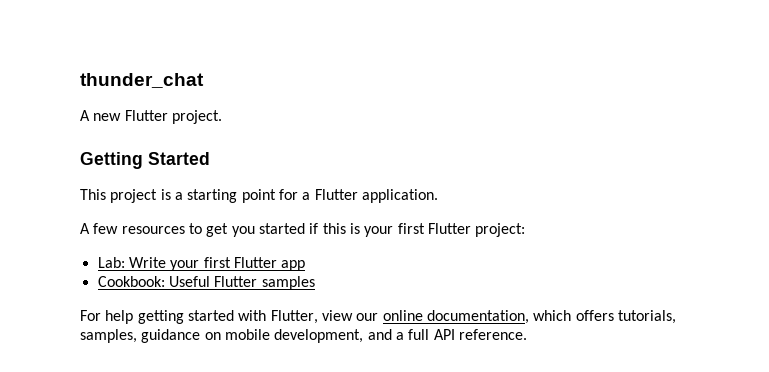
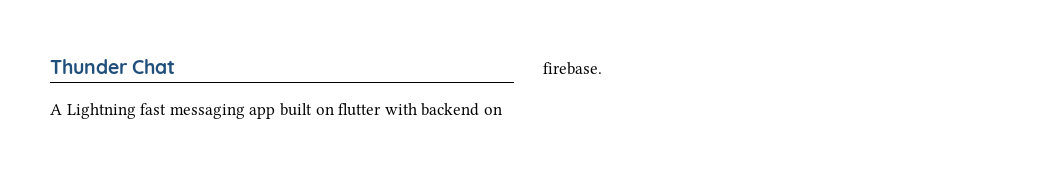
[80,73,204,88] [80,110,222,124] [80,152,210,169] [80,189,438,203] [80,223,526,237] [97,257,306,271] [97,276,315,290] [80,310,676,324] [80,329,527,343] thunder_chat // A new Flutter project. // Getting Started // This project is a starting point for a Flutter application. // A few resources to get you started if this is your first Flutter project: // Lab: Write your first Flutter app // Cookbook: Useful Flutter samples // For help getting started with Flutter, view our online documentation, which offers tutorials, samples, guidance on mobile development, and a full API reference. -> [50,59,176,74] [50,103,502,119] [543,62,602,75] Thunder Chat // A Lightning fast messaging app built on flutter with backend on firebase.

